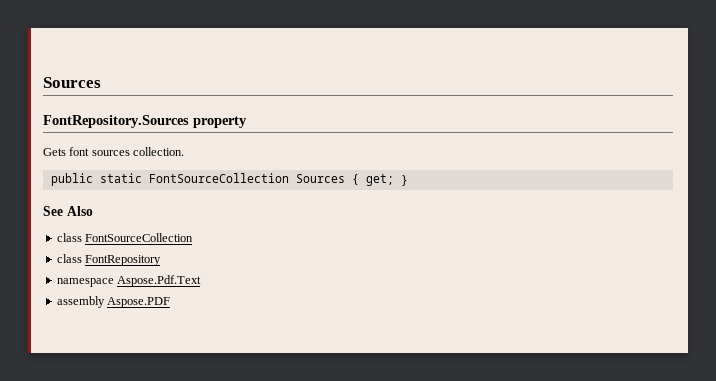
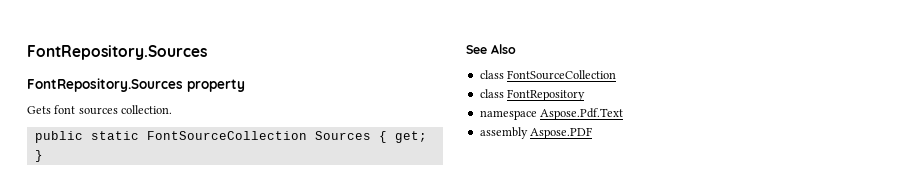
[43,77,101,88] Sources -> [27,45,207,60] FontRepository.Sources

